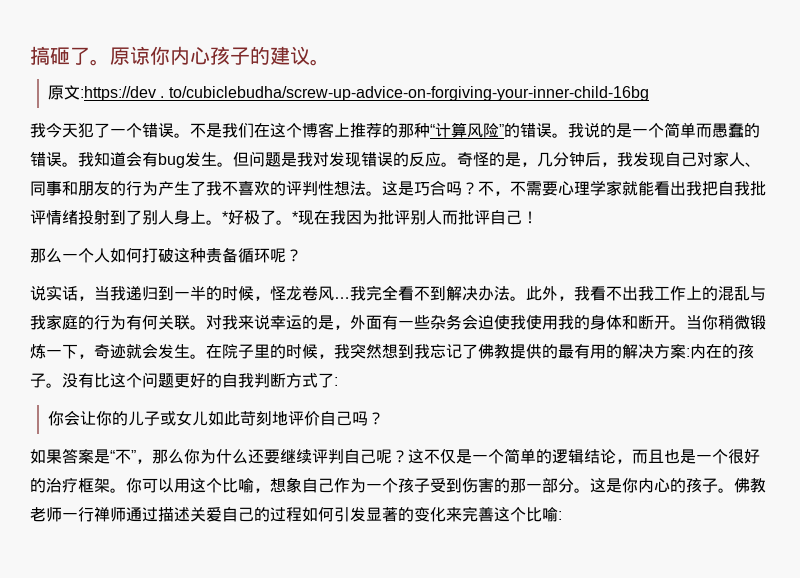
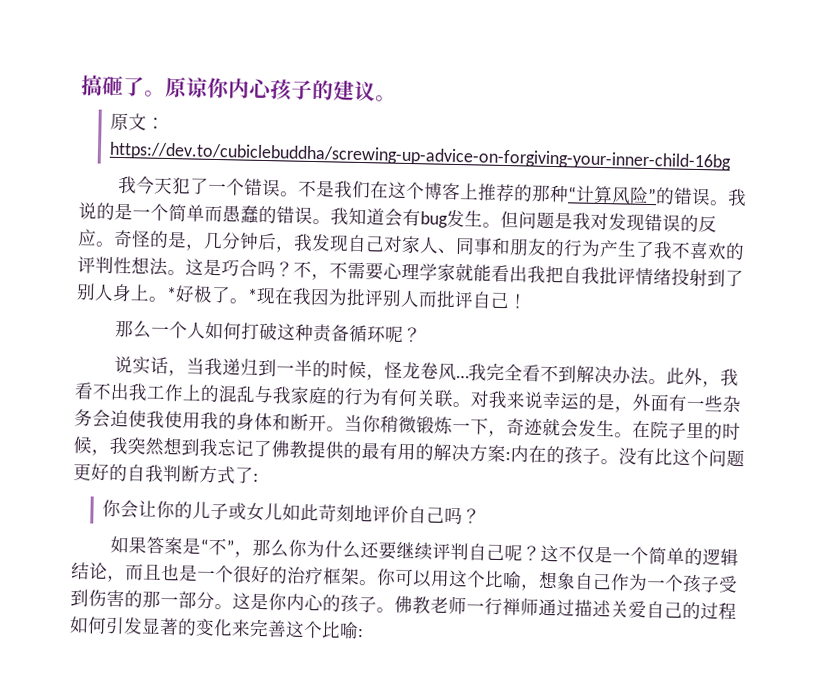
[80,86,649,101] :https://dev . to/cubiclebudha/screw-up-advice-on-forgiving-your-inner-child-16bg -> [146,117,166,129] [109,141,733,171] ：https://dev.to/cubiclebuddha/screwing-up-advice-on-forgiving-your-inner-child-16bg

